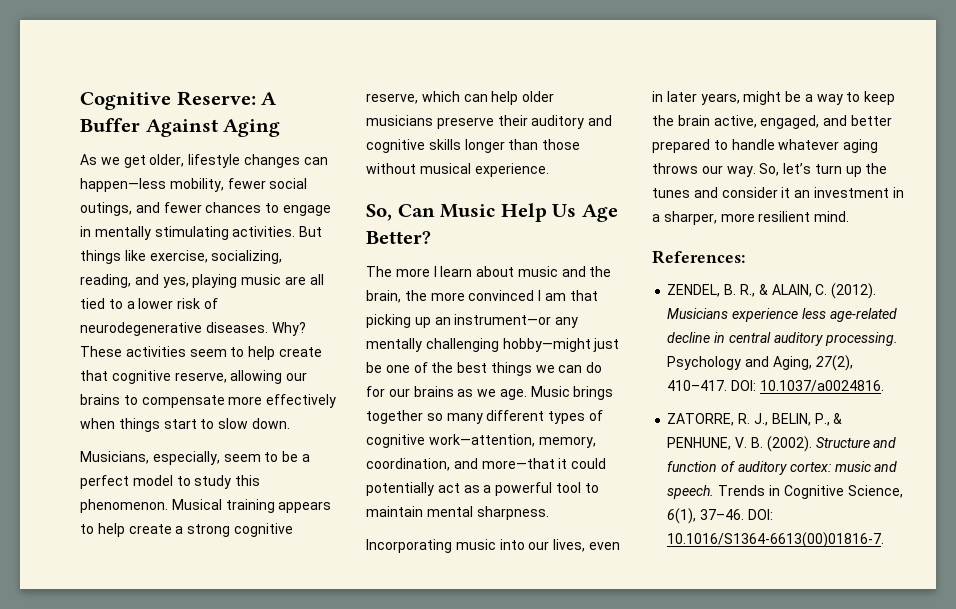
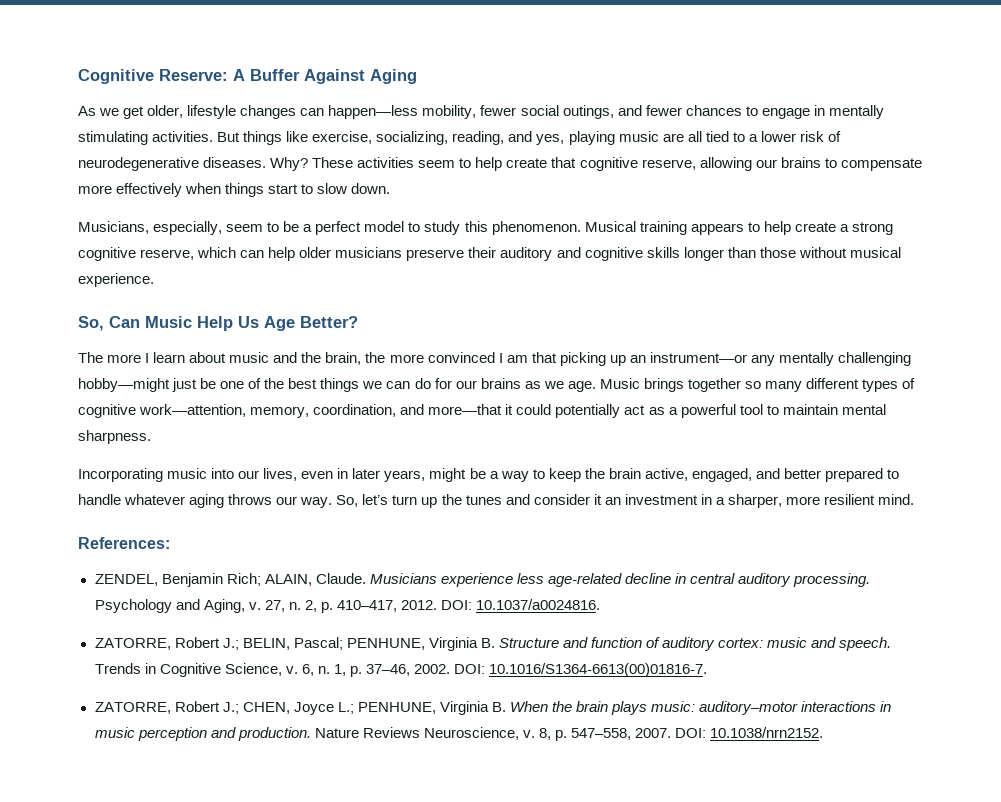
[724,283,877,299] B. R., & ALAIN, C. (2012). -> [161,573,366,587] Benjamin Rich; ALAIN, Claude.
[815,355,853,371] [667,380,884,392] [667,413,843,426] [667,436,812,452] 27(2), 410–417. DOI: 10.1037/a0024816. // ZATORRE, R. J., BELIN, P., & PENHUNE, V. B. (2002). -> [248,599,601,613] [94,637,495,651] v. 27, n. 2, p. 410–417, 2012. DOI: 10.1037/a0024816. // ZATORRE, Robert J.; BELIN, Pascal; PENHUNE, Virginia B.
[667,508,773,524] [667,532,885,548] 6(1), 37–46. DOI: 10.1016/S1364-6613(00)01816-7. -> [285,663,708,677] [94,701,892,715] [94,727,824,741] v. 6, n. 1, p. 37–46, 2002. DOI: 10.1016/S1364-6613(00)01816-7. // ZATORRE, Robert J.; CHEN, Joyce L.; PENHUNE, Virginia B. When the brain plays music: auditory–motor interactions in music perception and production. Nature Reviews Neuroscience, v. 8, p. 547–558, 2007. DOI: 10.1038/nrn2152.

